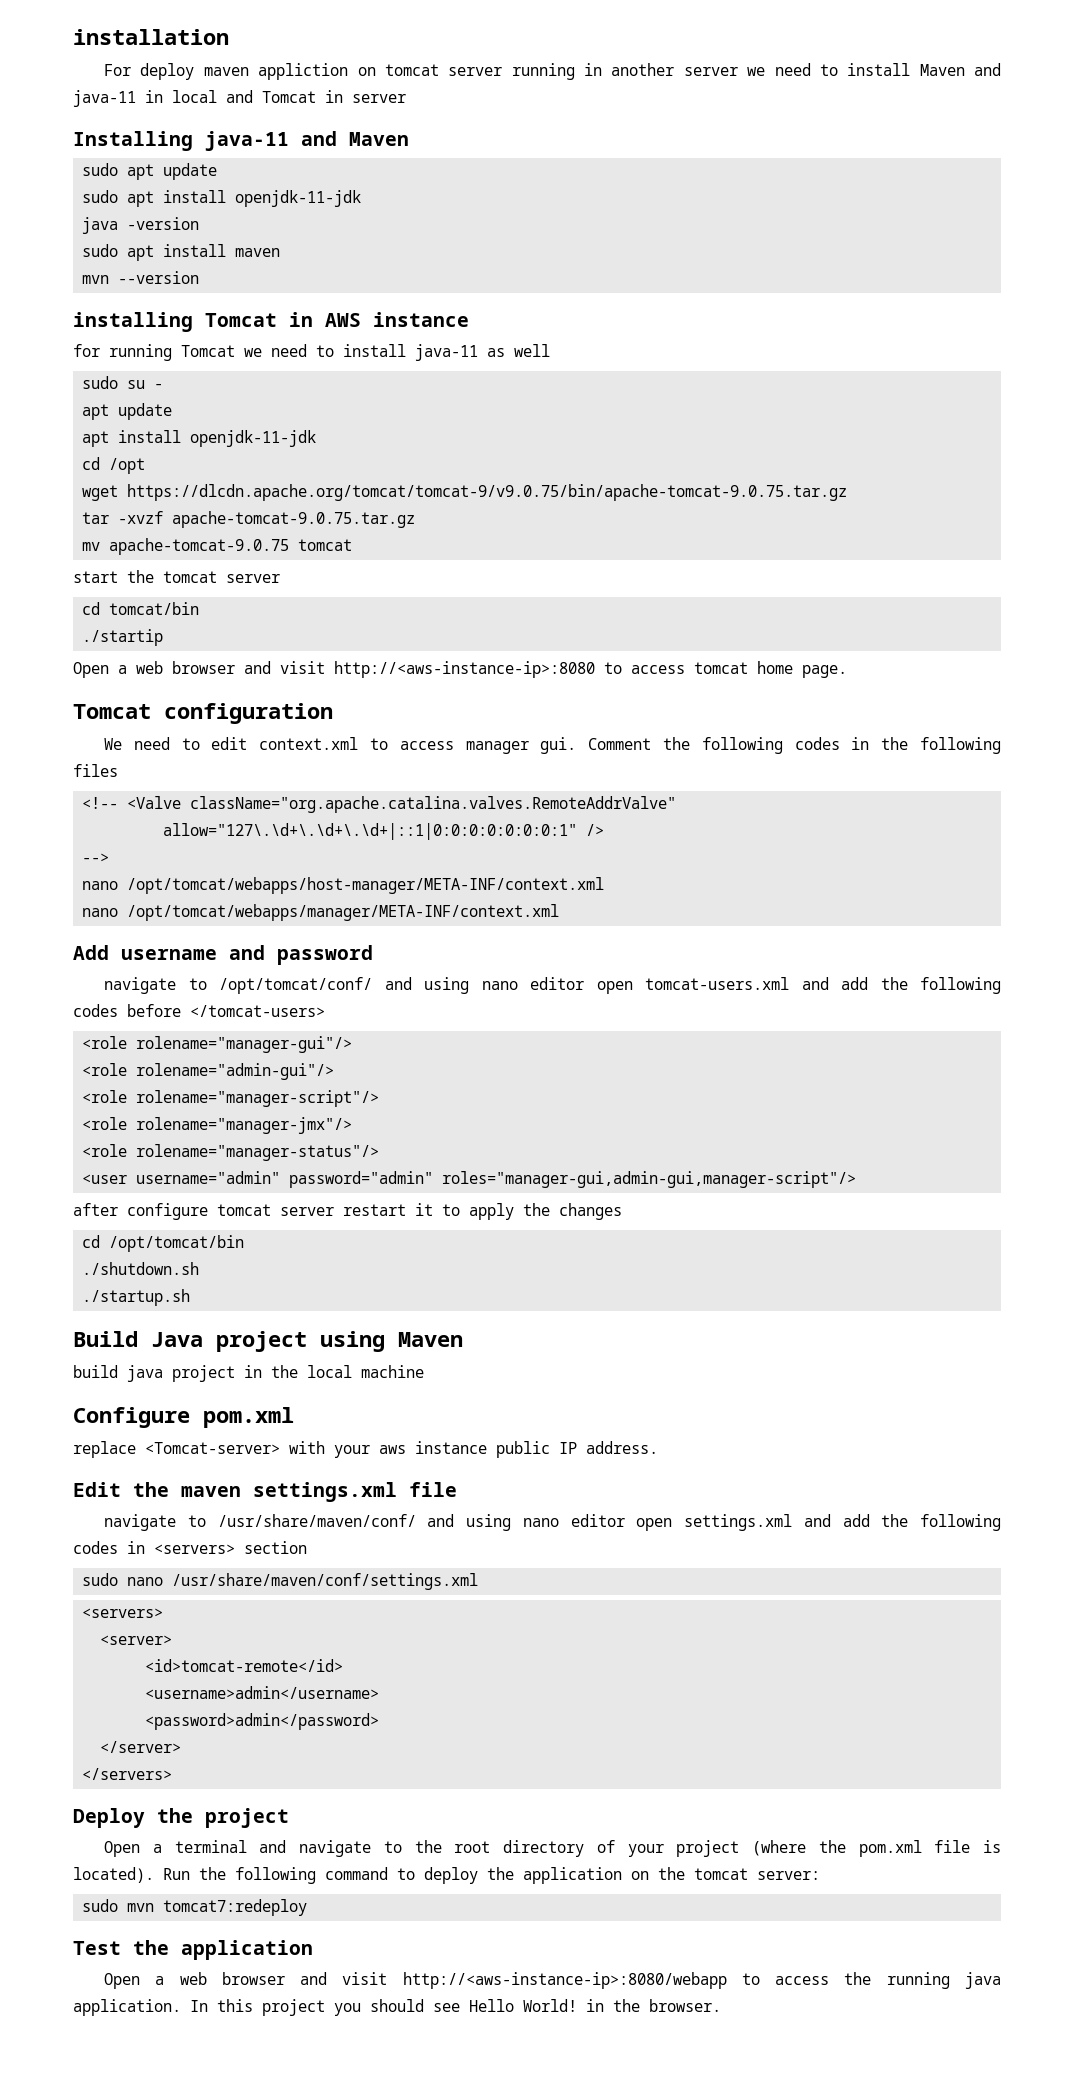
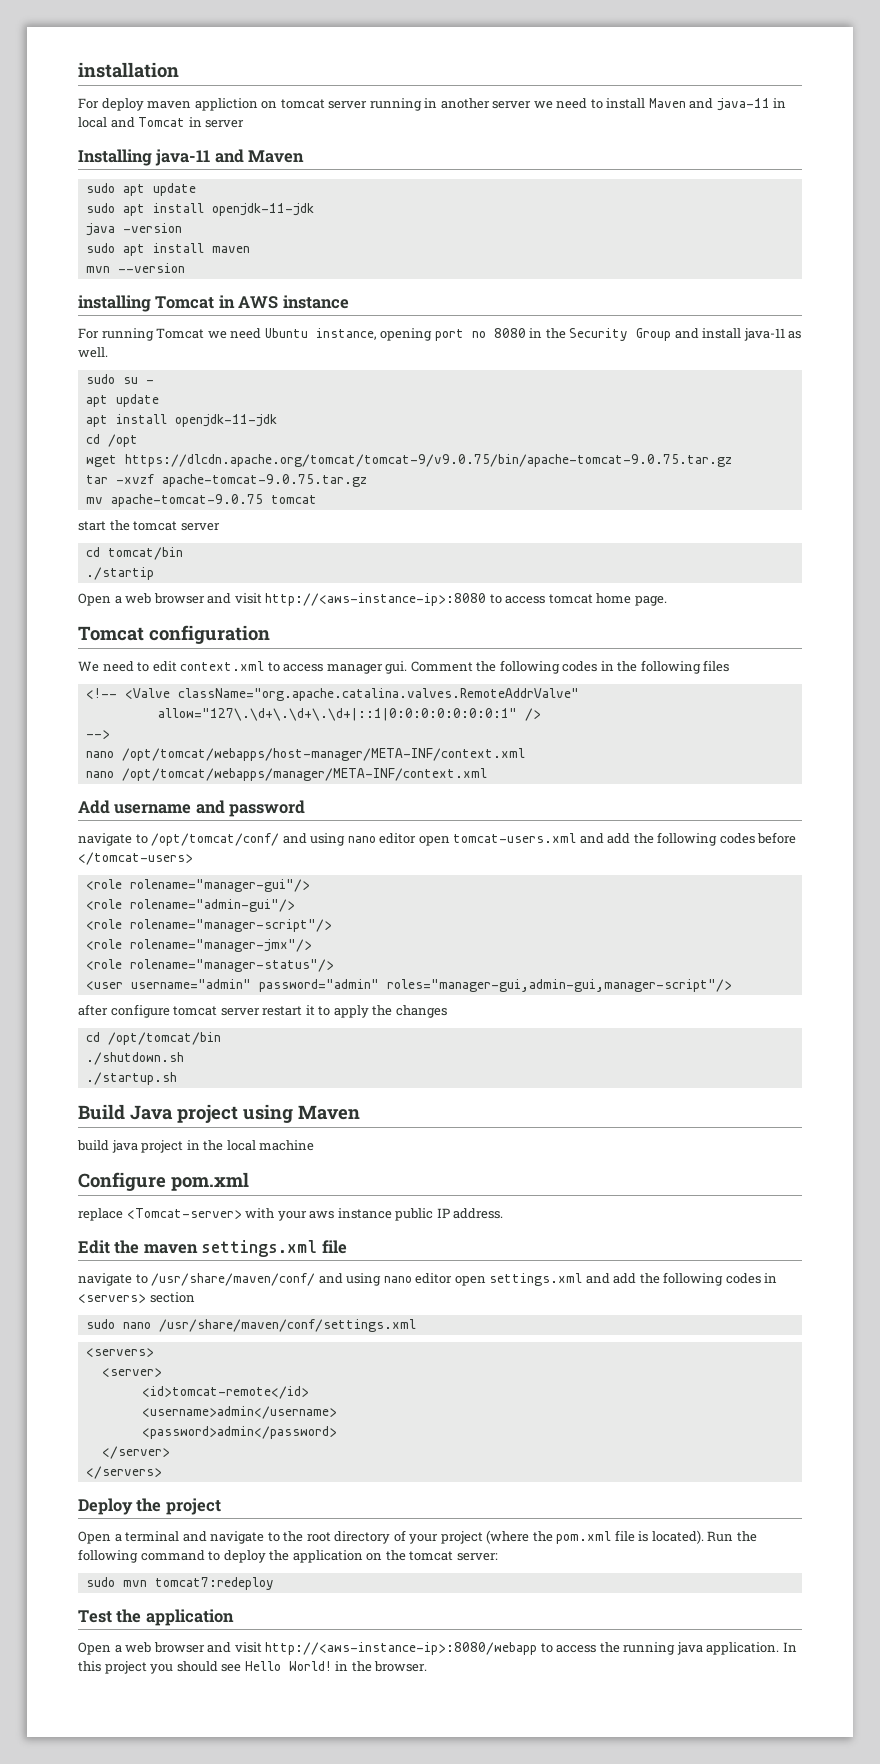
[73,344,100,357] for -> [78,328,99,339] For
[316,345,334,357] to -> [264,328,699,341] Ubuntu instance, opening port no 8080 in the Security Group and
[514,344,550,357] well -> [78,347,108,358] well.

